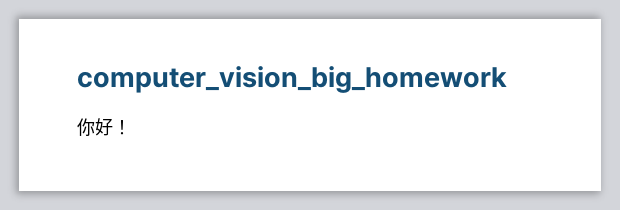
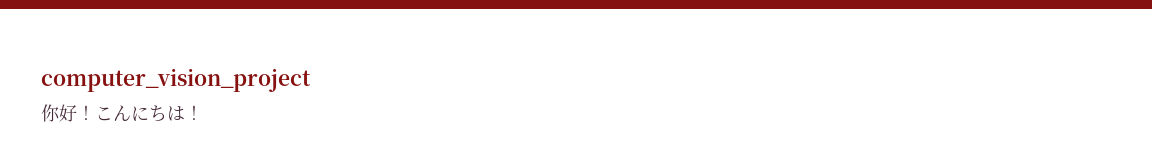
[77,66,507,93] computer_vision_big_homework -> [41,68,311,92] computer_vision_project
(131, 127) none -> [95,105,203,122] こんにちは！

